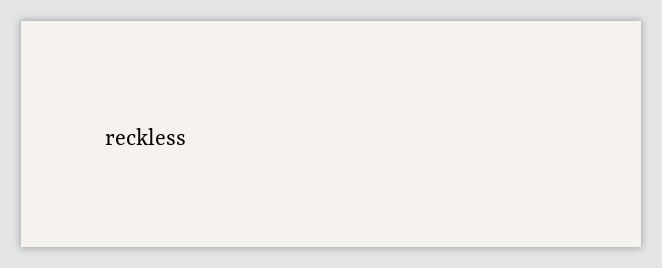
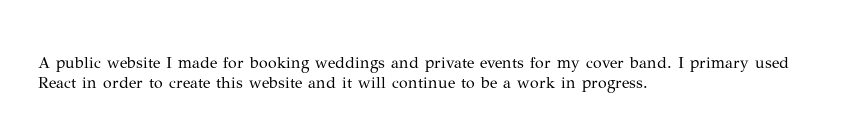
[105,128,186,145] reckless -> [38,57,789,73] [38,77,648,93] A public website I made for booking weddings and private events for my cover band. I primary used React in order to create this website and it will continue to be a work in progress.

